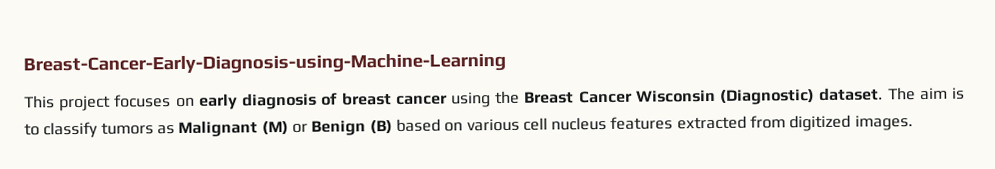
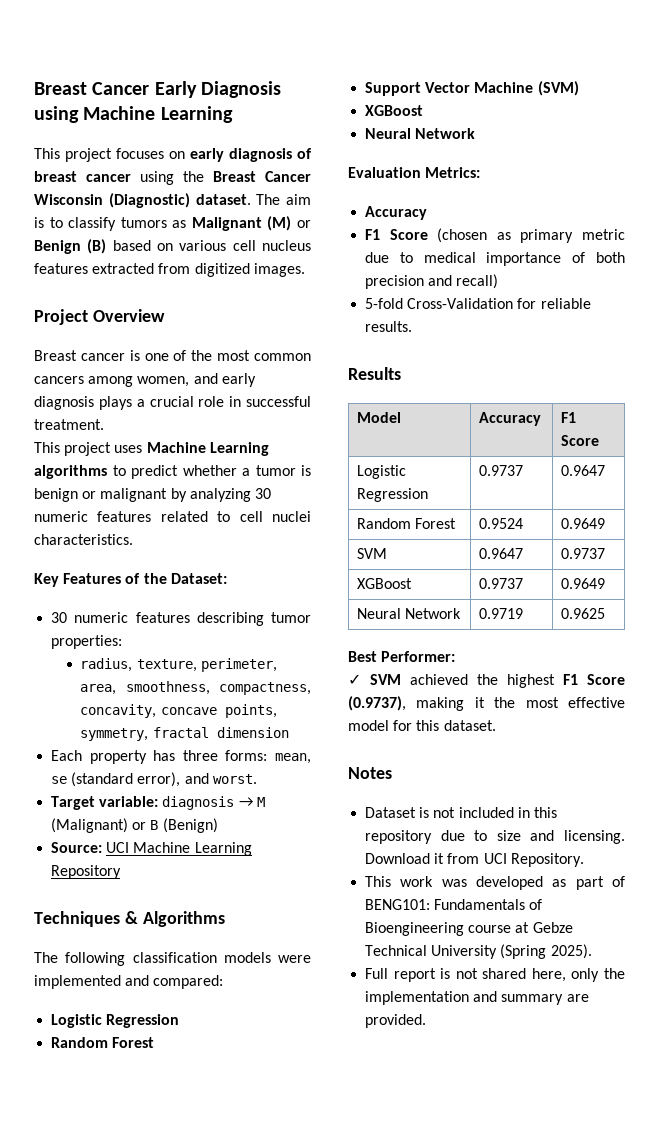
[23,52,506,76] Breast-Cancer-Early-Diagnosis-using-Machine-Learning -> [34,81,281,98] [34,106,233,123] Breast Cancer Early Diagnosis using Machine Learning
(913, 123) none -> [34,309,165,325] [34,350,311,361] [34,373,256,387] [34,396,311,410] [34,419,104,430] [34,442,269,456] [34,465,311,479] [34,488,271,502] [34,511,311,522] [34,534,133,545] [34,573,227,587] [51,612,311,626] [51,635,123,649] [80,658,277,672] [80,681,311,695] [80,704,277,718] [80,727,289,741] [51,750,311,764] [51,772,257,787] [51,796,265,810] [51,818,218,833] [51,842,252,856] [51,865,122,879] [34,911,225,927] [34,952,311,966] [34,975,224,989] [51,1014,180,1028] [51,1037,155,1048] [365,81,579,96] [365,105,424,116] [365,128,476,139] [348,167,481,178] [365,206,428,220] [365,228,625,243] [365,252,625,266] [365,274,499,289] [365,298,591,309] [365,321,413,332] [348,367,401,380] [357,412,402,423] [479,412,542,426] [561,412,577,423] [561,435,600,446] [357,465,407,479] [357,488,429,502] [479,465,524,476] [561,465,606,476] [357,518,457,529] [479,518,524,529] [561,518,606,529] [357,548,388,559] [479,548,524,559] [561,548,606,559] [357,578,413,589] [479,578,524,589] [561,578,606,589] [357,608,462,619] [479,608,524,619] [561,608,606,619] [348,651,456,662] [348,674,625,688] [348,696,625,711] [348,720,496,731] [348,767,392,779] [365,807,557,818] [365,830,625,844] [365,853,584,867] [365,876,625,890] [365,899,543,910] [365,922,573,936] [365,944,592,959] [365,968,625,982] [365,991,589,1005] [365,1014,427,1028] // Project Overview // Breast cancer is one of the most common cancers among women, and early diagnosis plays a crucial role in successful treatment. // This project uses Machine Learning algorithms to predict whether a tumor is benign or malignant by analyzing 30 numeric features related to cell nuclei characteristics. // Key Features of the Dataset: // 30 numeric features describing tumor properties: // radius, texture, perimeter, area, smoothness, compactness, concavity, concave points, symmetry, fractal dimension // Each property has three forms: mean, se (standard error), and worst. // Target variable: diagnosis → M (Malignant) or B (Benign) // Source: UCI Machine Learning Repository // Techniques & Algorithms // The following classification models were implemented and compared: // Logistic Regression // Random Forest // Support Vector Machine (SVM) // XGBoost // Neural Network // Evaluation Metrics: // Accuracy // F1 Score (chosen as primary metric due to medical importance of both precision and recall) // 5-fold Cross-Validation for reliable results. // Results // Model | Accuracy | F1 Score // Logistic Regression | 0.9737 | 0.9647 // Random Forest | 0.9524 | 0.9649 // SVM | 0.9647 | 0.9737 // XGBoost | 0.9737 | 0.9649 // Neural Network | 0.9719 | 0.9625 // Best Performer: // ✓ SVM achieved the highest F1 Score (0.9737), making it the most effective model for this dataset. // Notes // Dataset is not included in this repository due to size and licensing. Download it from UCI Repository. // This work was developed as part of BENG101: Fundamentals of Bioengineering course at Gebze Technical University (Spring 2025). // Full report is not shared here, only the implementation and summary are provided.

